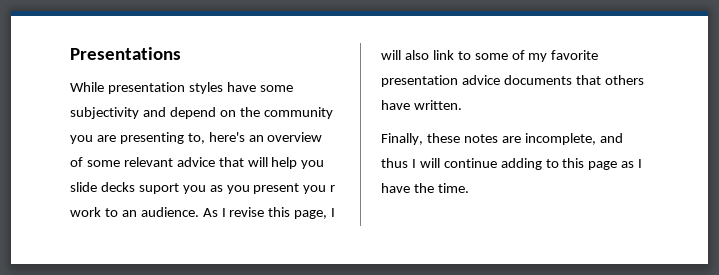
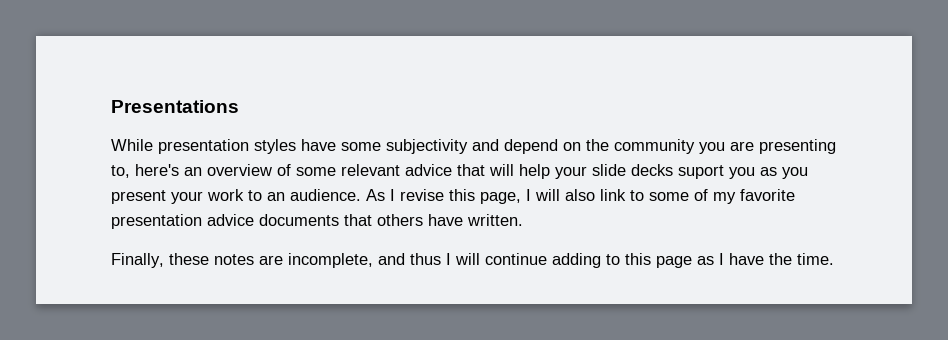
[301,160,325,169] you -> [555,166,587,179] your
[303,185,336,194] you r -> [171,191,203,204] your

